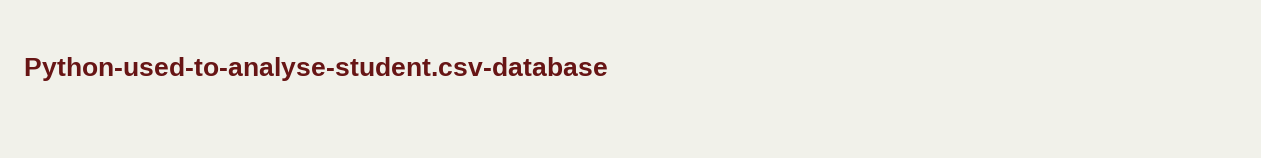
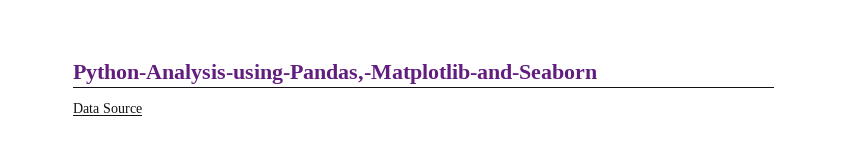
[24,57,608,81] Python-used-to-analyse-student.csv-database -> [73,64,597,84] [73,103,142,113] Python-Analysis-using-Pandas,-Matplotlib-and-Seaborn // Data Source

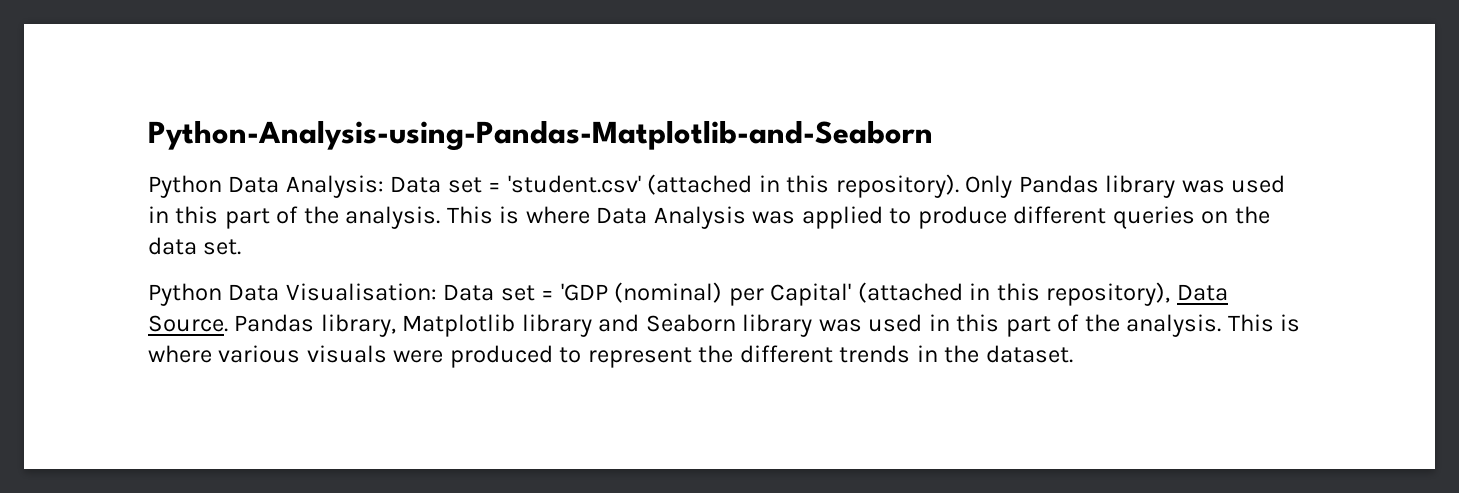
[73,64,597,84] [73,103,142,113] Python-Analysis-using-Pandas,-Matplotlib-and-Seaborn // Data Source -> [148,120,933,151] [148,174,1286,198] [148,206,1270,229] [148,237,242,255] [148,282,1228,306] [148,314,1301,337] [148,345,1073,368] Python-Analysis-using-Pandas-Matplotlib-and-Seaborn // Python Data Analysis: Data set = 'student.csv' (attached in this repository). Only Pandas library was used in this part of the analysis. This is where Data Analysis was applied to produce different queries on the data set. // Python Data Visualisation: Data set = 'GDP (nominal) per Capital' (attached in this repository), Data Source. Pandas library, Matplotlib library and Seaborn library was used in this part of the analysis. This is where various visuals were produced to represent the different trends in the dataset.

